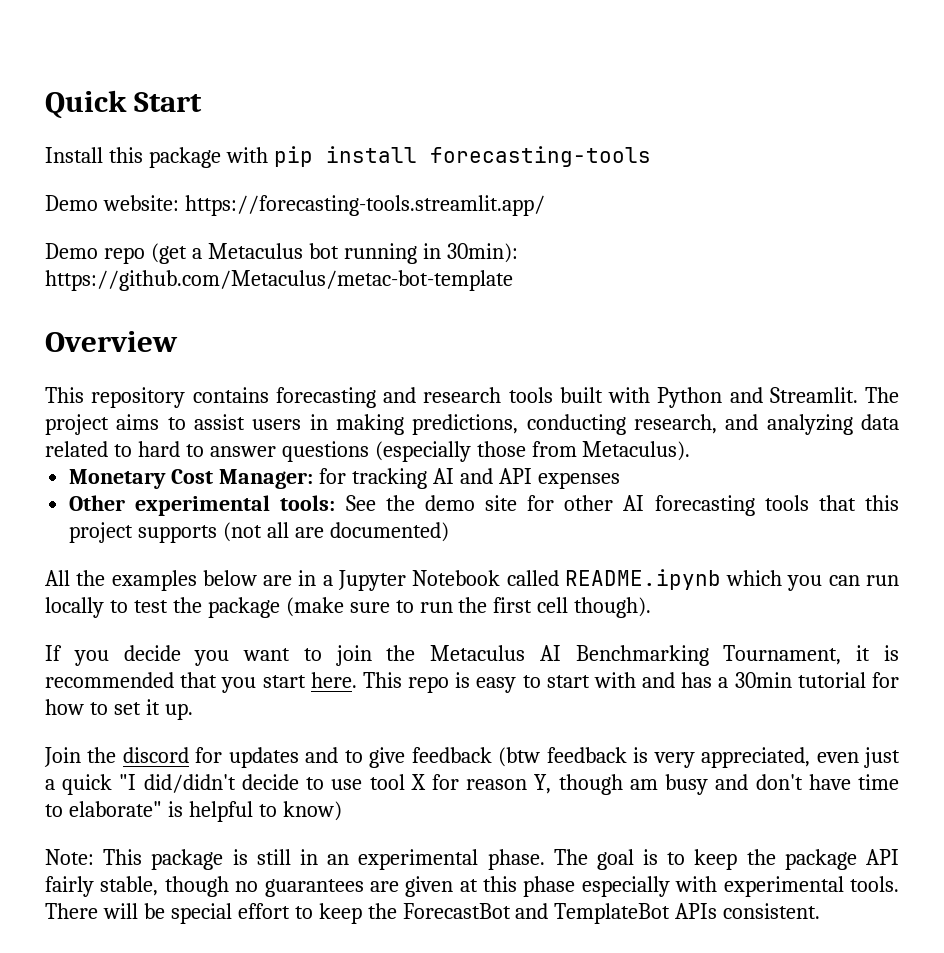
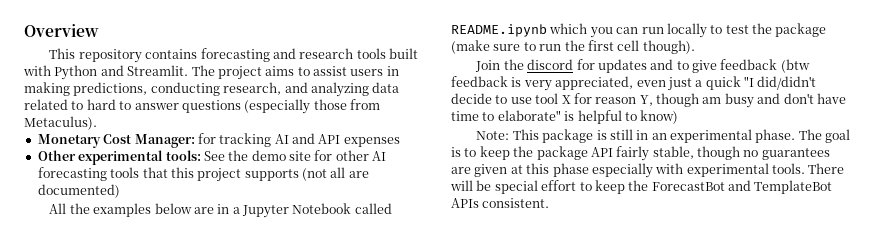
[45,90,203,119] [45,146,651,168] [45,195,545,216] [45,243,518,264] [45,270,513,291] Quick Start // Install this package with pip install forecasting-tools // Demo website: https://forecasting-tools.streamlit.app/ // Demo repo (get a Metaculus bot running in 30min): https://github.com/Metaculus/metac-bot-template // -> (24, 30) none
[45,645,899,666] [45,672,899,693] [45,699,193,720] // If you decide you want to join the Metaculus AI Benchmarking Tournament, it is recommended that you start here. This repo is easy to start with and has a 30min tutorial for how to set it up. -> (695, 47) none

